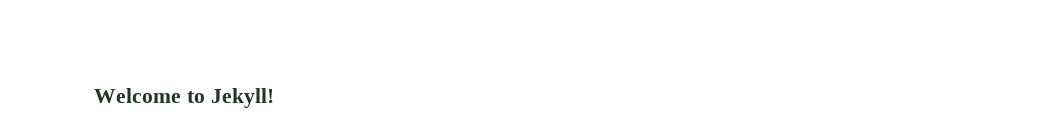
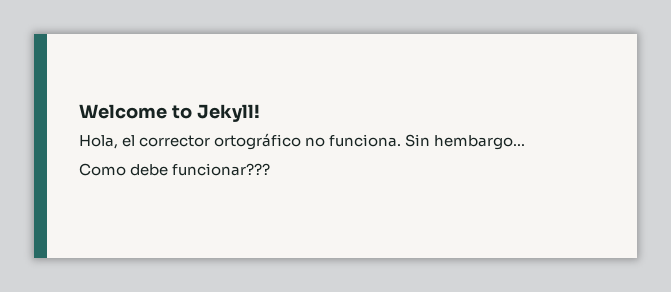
(274, 98) none -> [79,133,526,150] [79,163,271,176] // Hola, el corrector ortográfico no funciona. Sin hembargo... // Como debe funcionar???

